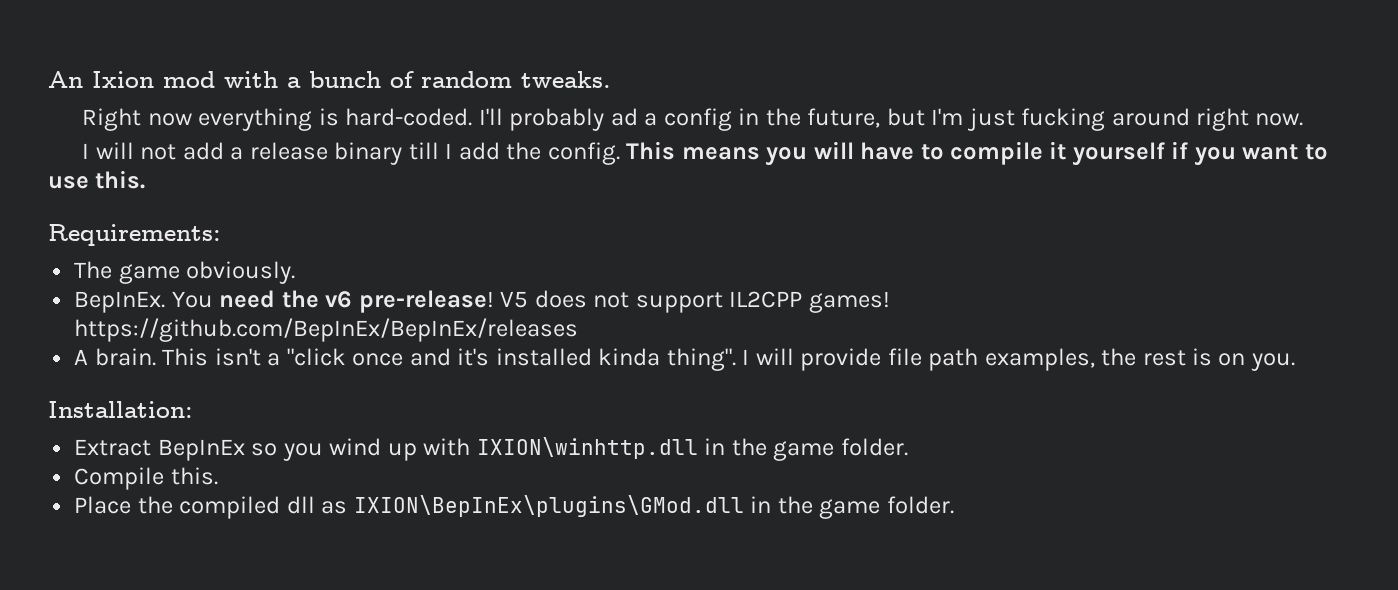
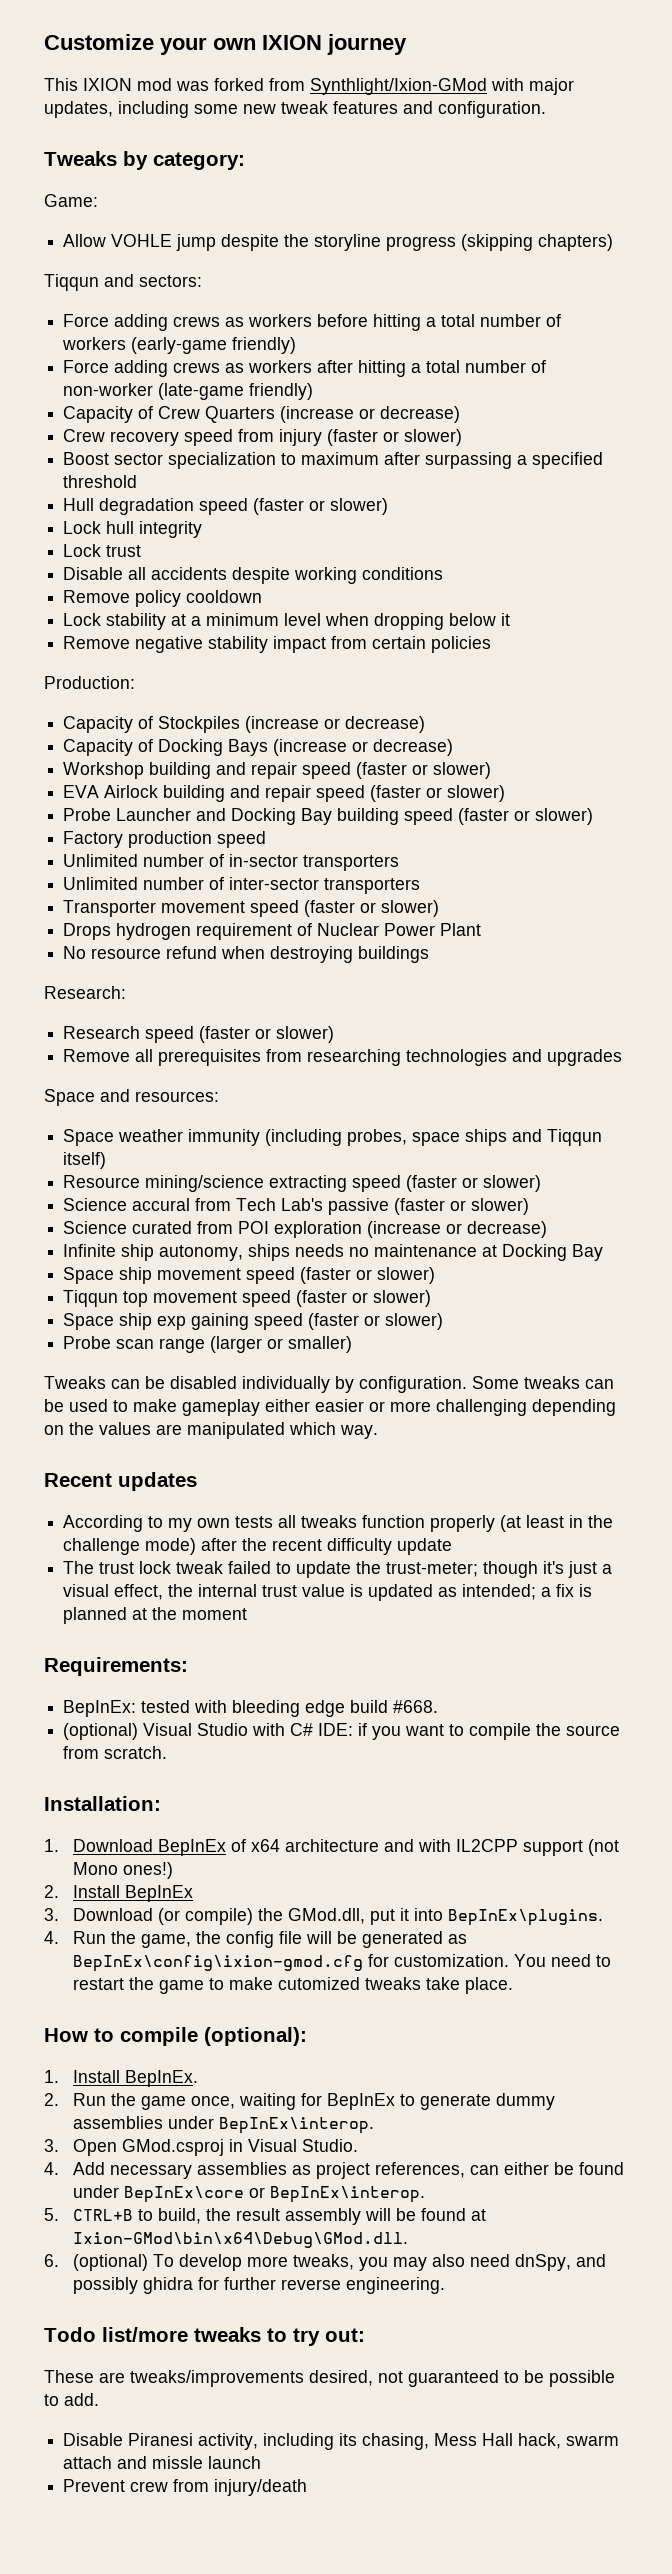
[48,71,611,88] [82,108,1304,131] [82,141,1328,166] [48,170,146,189] [48,224,221,246] [74,261,296,284] [74,290,890,313] [74,318,579,342] [74,348,1295,371] [48,401,193,418] [74,437,908,461] [74,467,218,490] [74,495,954,519] An Ixion mod with a bunch of random tweaks. // Right now everything is hard-coded. I'll probably ad a config in the future, but I'm just fucking around right now. // I will not add a release binary till I add the config. This means you will have to compile it yourself if you want to use this. // Requirements: // The game obviously. // BepInEx. You need the v6 pre-release! V5 does not support IL2CPP games! https://github.com/BepInEx/BepInEx/releases // A brain. This isn't a "click once and it's installed kinda thing". I will provide file path examples, the rest is on you. // Installation: // Extract BepInEx so you wind up with IXION\winhttp.dll in the game folder. // Compile this. // Place the compiled dll as IXION\BepInEx\plugins\GMod.dll in the game folder. -> [44,34,407,55] [44,78,574,95] [44,101,546,118] [44,151,245,170] [44,194,98,207] [63,234,614,251] [44,274,202,291] [63,314,562,331] [62,337,297,354] [63,360,547,377] [63,383,314,400] [63,406,461,423] [63,429,463,446] [63,452,604,469] [63,475,138,488] [63,498,389,515] [63,521,203,538] [63,544,142,557] [63,567,444,584] [63,590,263,607] [63,613,511,630] [63,636,492,653] [44,676,135,689] [63,716,426,733] [63,739,454,756] [63,762,492,779] [63,785,506,802] [63,808,594,825] [63,831,267,848] [63,854,400,871] [63,877,421,894] [63,900,440,917] [63,923,482,940] [63,946,430,963] [44,986,126,999] [63,1026,335,1043] [63,1049,623,1066] [44,1089,219,1106] [63,1129,603,1146] [63,1152,107,1169] [63,1175,542,1192] [63,1198,530,1215] [63,1221,548,1238] [63,1244,604,1261] [63,1267,436,1284] [63,1290,432,1307] [63,1313,444,1330] [63,1336,353,1353] [44,1376,614,1393] [44,1399,616,1416] [44,1422,378,1439] [44,1472,197,1491] [63,1515,614,1532] [63,1538,453,1555] [63,1561,613,1578] [63,1584,593,1601] [63,1607,248,1624] [44,1657,188,1676] [63,1700,439,1717] [63,1723,621,1740] [63,1746,168,1759] [44,1796,161,1811] [44,1839,620,1856] [73,1862,174,1879] [44,1885,194,1902] [44,1908,604,1926] [44,1931,468,1948] [73,1954,612,1972] [73,1977,514,1994] [44,2027,307,2046] [44,2070,199,2087] [44,2093,556,2110] [73,2116,375,2134] [44,2139,359,2156] [44,2162,625,2179] [73,2185,426,2203] [44,2208,487,2225] [73,2232,409,2248] [44,2254,607,2271] [73,2277,446,2294] [44,2327,365,2346] [44,2370,615,2387] [44,2393,99,2406] [63,2433,620,2450] [63,2456,262,2469] [63,2479,308,2496] Customize your own IXION journey // This IXION mod was forked from Synthlight/Ixion-GMod with major updates, including some new tweak features and configuration. // Tweaks by category: // Game: // Allow VOHLE jump despite the storyline progress (skipping chapters) // Tiqqun and sectors: // Force adding crews as workers before hitting a total number of workers (early-game friendly) // Force adding crews as workers after hitting a total number of non-worker (late-game friendly) // Capacity of Crew Quarters (increase or decrease) // Crew recovery speed from injury (faster or slower) // Boost sector specialization to maximum after surpassing a specified threshold // Hull degradation speed (faster or slower) // Lock hull integrity // Lock trust // Disable all accidents despite working conditions // Remove policy cooldown // Lock stability at a minimum level when dropping below it // Remove negative stability impact from certain policies // Production: // Capacity of Stockpiles (increase or decrease) // Capacity of Docking Bays (increase or decrease) // Workshop building and repair speed (faster or slower) // EVA Airlock building and repair speed (faster or slower) // Probe Launcher and Docking Bay building speed (faster or slower) // Factory production speed // Unlimited number of in-sector transporters // Unlimited number of inter-sector transporters // Transporter movement speed (faster or slower) // Drops hydrogen requirement of Nuclear Power Plant // No resource refund when destroying buildings // Research: // Research speed (faster or slower) // Remove all prerequisites from researching technologies and upgrades // Space and resources: // Space weather immunity (including probes, space ships and Tiqqun itself) // Resource mining/science extracting speed (faster or slower) // Science accural from Tech Lab's passive (faster or slower) // Science curated from POI exploration (increase or decrease) // Infinite ship autonomy, ships needs no maintenance at Docking Bay // Space ship movement speed (faster or slower) // Tiqqun top movement speed (faster or slower) // Space ship exp gaining speed (faster or slower) // Probe scan range (larger or smaller) // Tweaks can be disabled individually by configuration. Some tweaks can be used to make gameplay either easier or more challenging depending on the values are manipulated which way. // Recent updates // According to my own tests all tweaks function properly (at least in the challenge mode) after the recent difficulty update // The trust lock tweak failed to update the trust-meter; though it's just a visual effect, the internal trust value is updated as intended; a fix is planned at the moment // Requirements: // BepInEx: tested with bleeding edge build #668. // (optional) Visual Studio with C# IDE: if you want to compile the source from scratch. // Installation: // 1. Download BepInEx of x64 architecture and with IL2CPP support (not Mono ones!) // 2. Install BepInEx // 3. Download (or compile) the GMod.dll, put it into BepInEx\plugins. // 4. Run the game, the config file will be generated as BepInEx\config\ixion-gmod.cfg for customization. You need to restart the game to make cutomized tweaks take place. // How to compile (optional): // 1. Install BepInEx. // 2. Run the game once, waiting for BepInEx to generate dummy assemblies under BepInEx\interop. // 3. Open GMod.csproj in Visual Studio. // 4. Add necessary assemblies as project references, can either be found under BepInEx\core or BepInEx\interop. // 5. CTRL+B to build, the result assembly will be found at Ixion-GMod\bin\x64\Debug\GMod.dll. // 6. (optional) To develop more tweaks, you may also need dnSpy, and possibly ghidra for further reverse engineering. // Todo list/more tweaks to try out: // These are tweaks/improvements desired, not guaranteed to be possible to add. // Disable Piranesi activity, including its chasing, Mess Hall hack, swarm attach and missle launch // Prevent crew from injury/death

